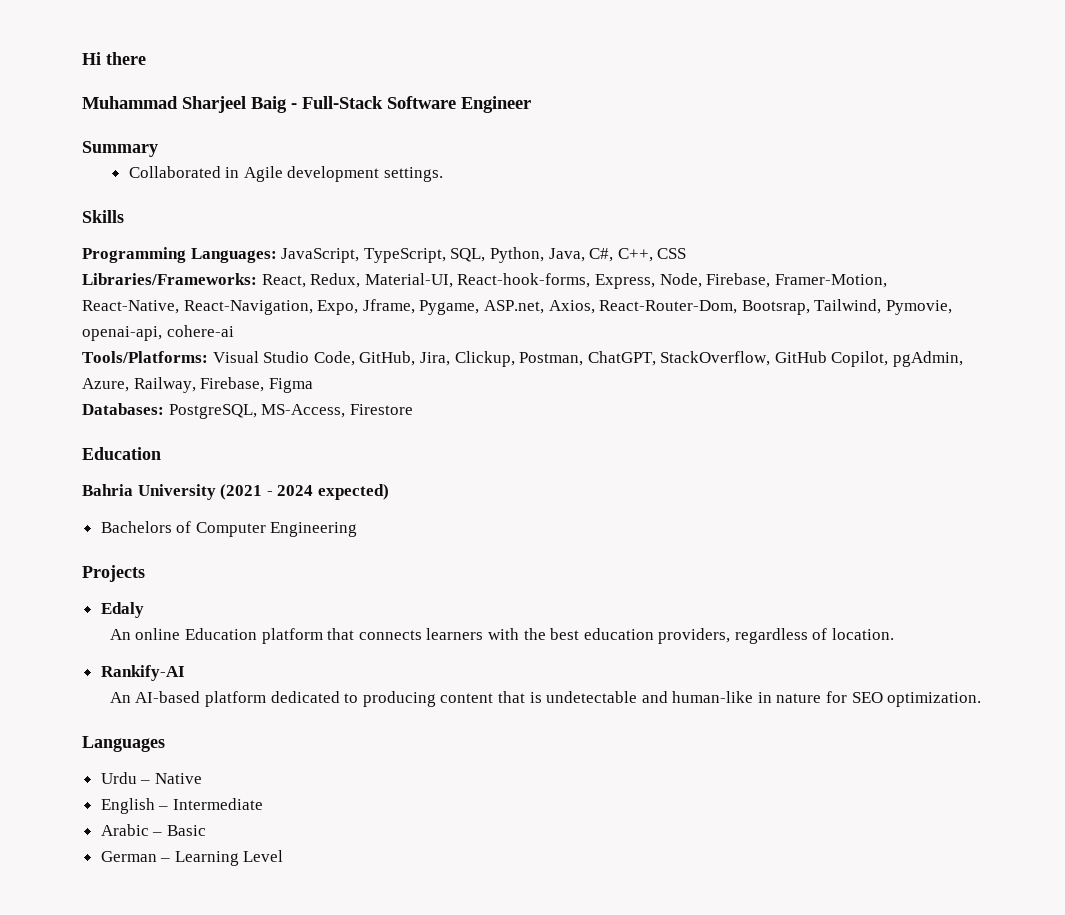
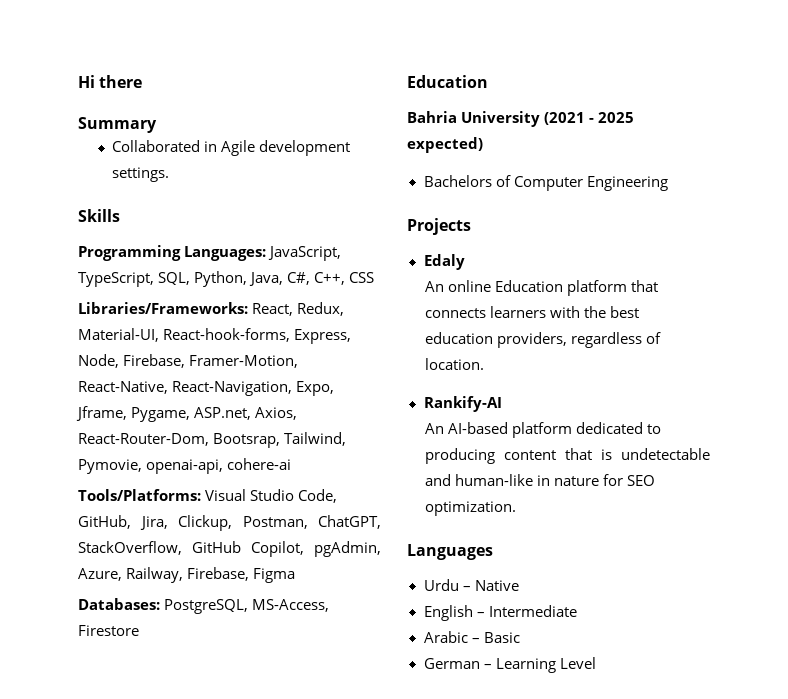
[82,96,531,113] // Muhammad Sharjeel Baig - Full-Stack Software Engineer -> (143, 81) none
[277,485,314,496] 2024 -> [598,112,635,123] 2025

